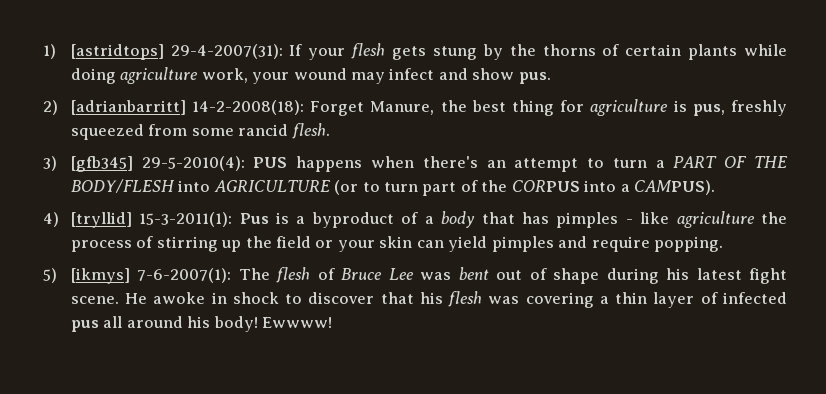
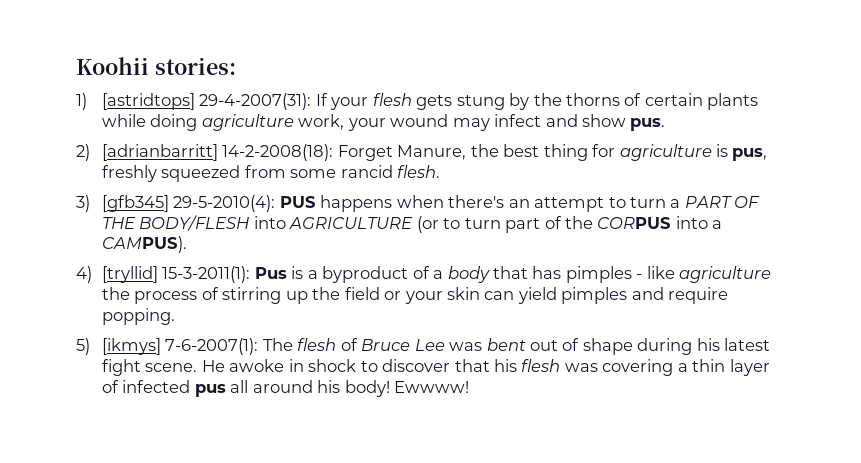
(43, 51) none -> [76,57,236,75] Koohii stories: //

